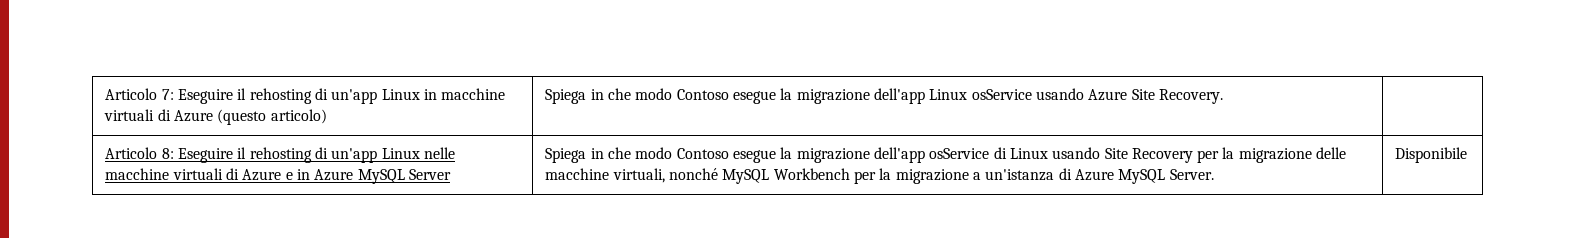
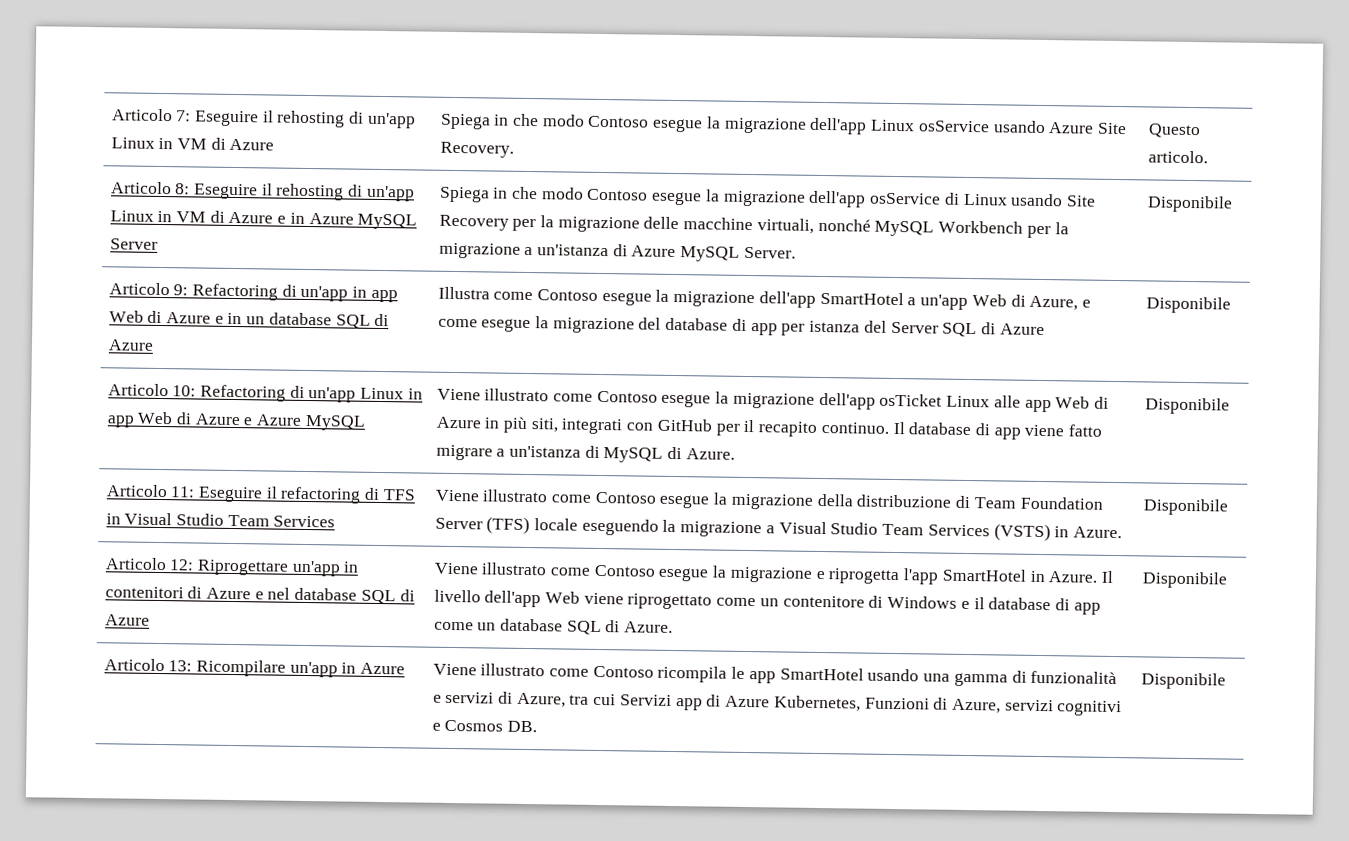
[441,88,506,100] [104,109,327,125] macchine virtuali di Azure (questo articolo) -> [177,137,275,151] VM di Azure
(1223, 96) none -> [1147,123,1201,139] [1147,150,1208,164] Questo articolo.
[423,147,455,159] [105,168,223,180] nelle macchine virtuali -> [157,210,207,223] in VM
(1468, 155) none -> [108,282,398,303] [108,310,390,329] [107,339,154,351] [437,286,1092,311] [437,316,1045,338] [1145,296,1231,314] [107,383,423,403] [106,411,366,431] [436,388,1110,413] [435,416,1103,440] [435,444,735,463] [1144,397,1230,415] [105,484,416,504] [105,512,336,528] [434,489,1103,510] [434,516,1123,542] [1142,498,1228,516] [104,557,360,577] [104,586,415,605] [104,614,150,626] [433,562,1114,585] [433,589,1101,615] [433,618,674,636] [1141,571,1227,589] [103,658,406,678] [432,663,1118,687] [432,691,1123,717] [431,719,538,733] [1140,672,1226,690] // Articolo 9: Refactoring di un'app in app Web di Azure e in un database SQL di Azure | Illustra come Contoso esegue la migrazione dell'app SmartHotel a un'app Web di Azure, e come esegue la migrazione del database di app per istanza del Server SQL di Azure | Disponibile // Articolo 10: Refactoring di un'app Linux in app Web di Azure e Azure MySQL | Viene illustrato come Contoso esegue la migrazione dell'app osTicket Linux alle app Web di Azure in più siti, integrati con GitHub per il recapito continuo. Il database di app viene fatto migrare a un'istanza di MySQL di Azure. | Disponibile // Articolo 11: Eseguire il refactoring di TFS in Visual Studio Team Services | Viene illustrato come Contoso esegue la migrazione della distribuzione di Team Foundation Server (TFS) locale eseguendo la migrazione a Visual Studio Team Services (VSTS) in Azure. | Disponibile // Articolo 12: Riprogettare un'app in contenitori di Azure e nel database SQL di Azure | Viene illustrato come Contoso esegue la migrazione e riprogetta l'app SmartHotel in Azure. Il livello dell'app Web viene riprogettato come un contenitore di Windows e il database di app come un database SQL di Azure. | Disponibile // Articolo 13: Ricompilare un'app in Azure | Viene illustrato come Contoso ricompila le app SmartHotel usando una gamma di funzionalità e servizi di Azure, tra cui Servizi app di Azure Kubernetes, Funzioni di Azure, servizi cognitivi e Cosmos DB. | Disponibile

